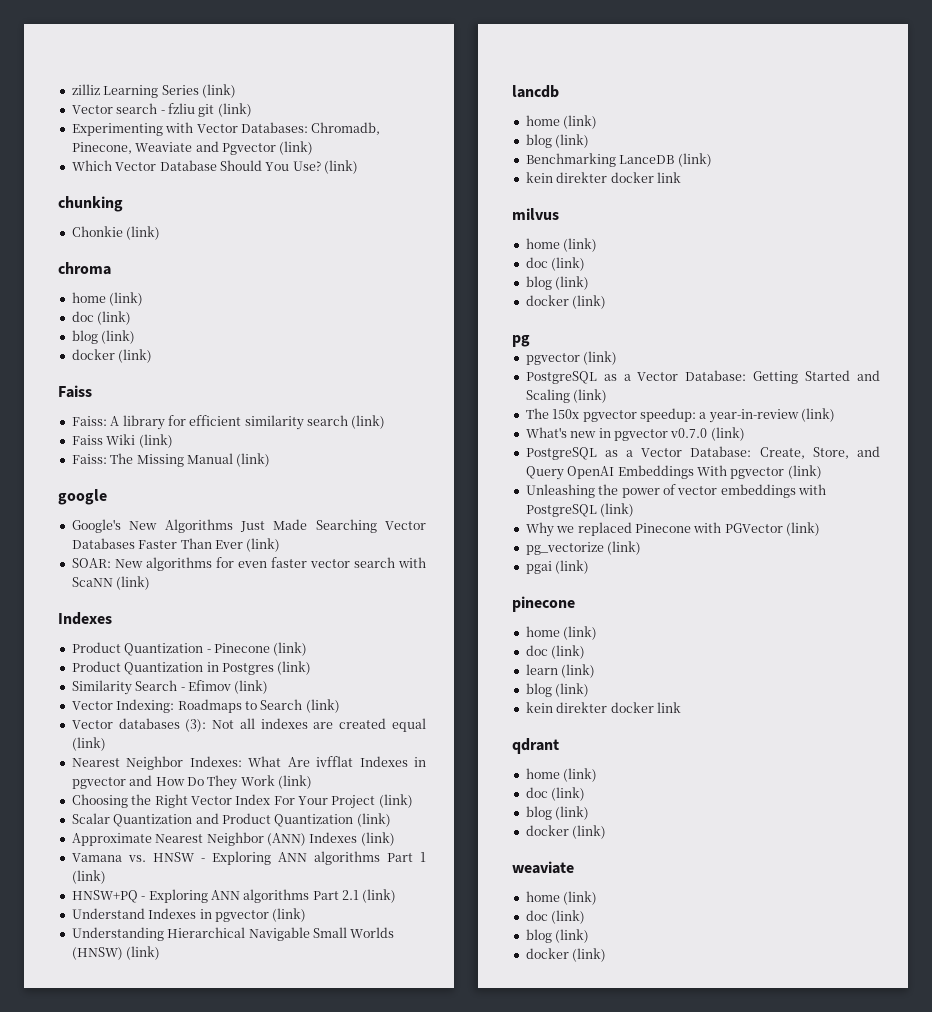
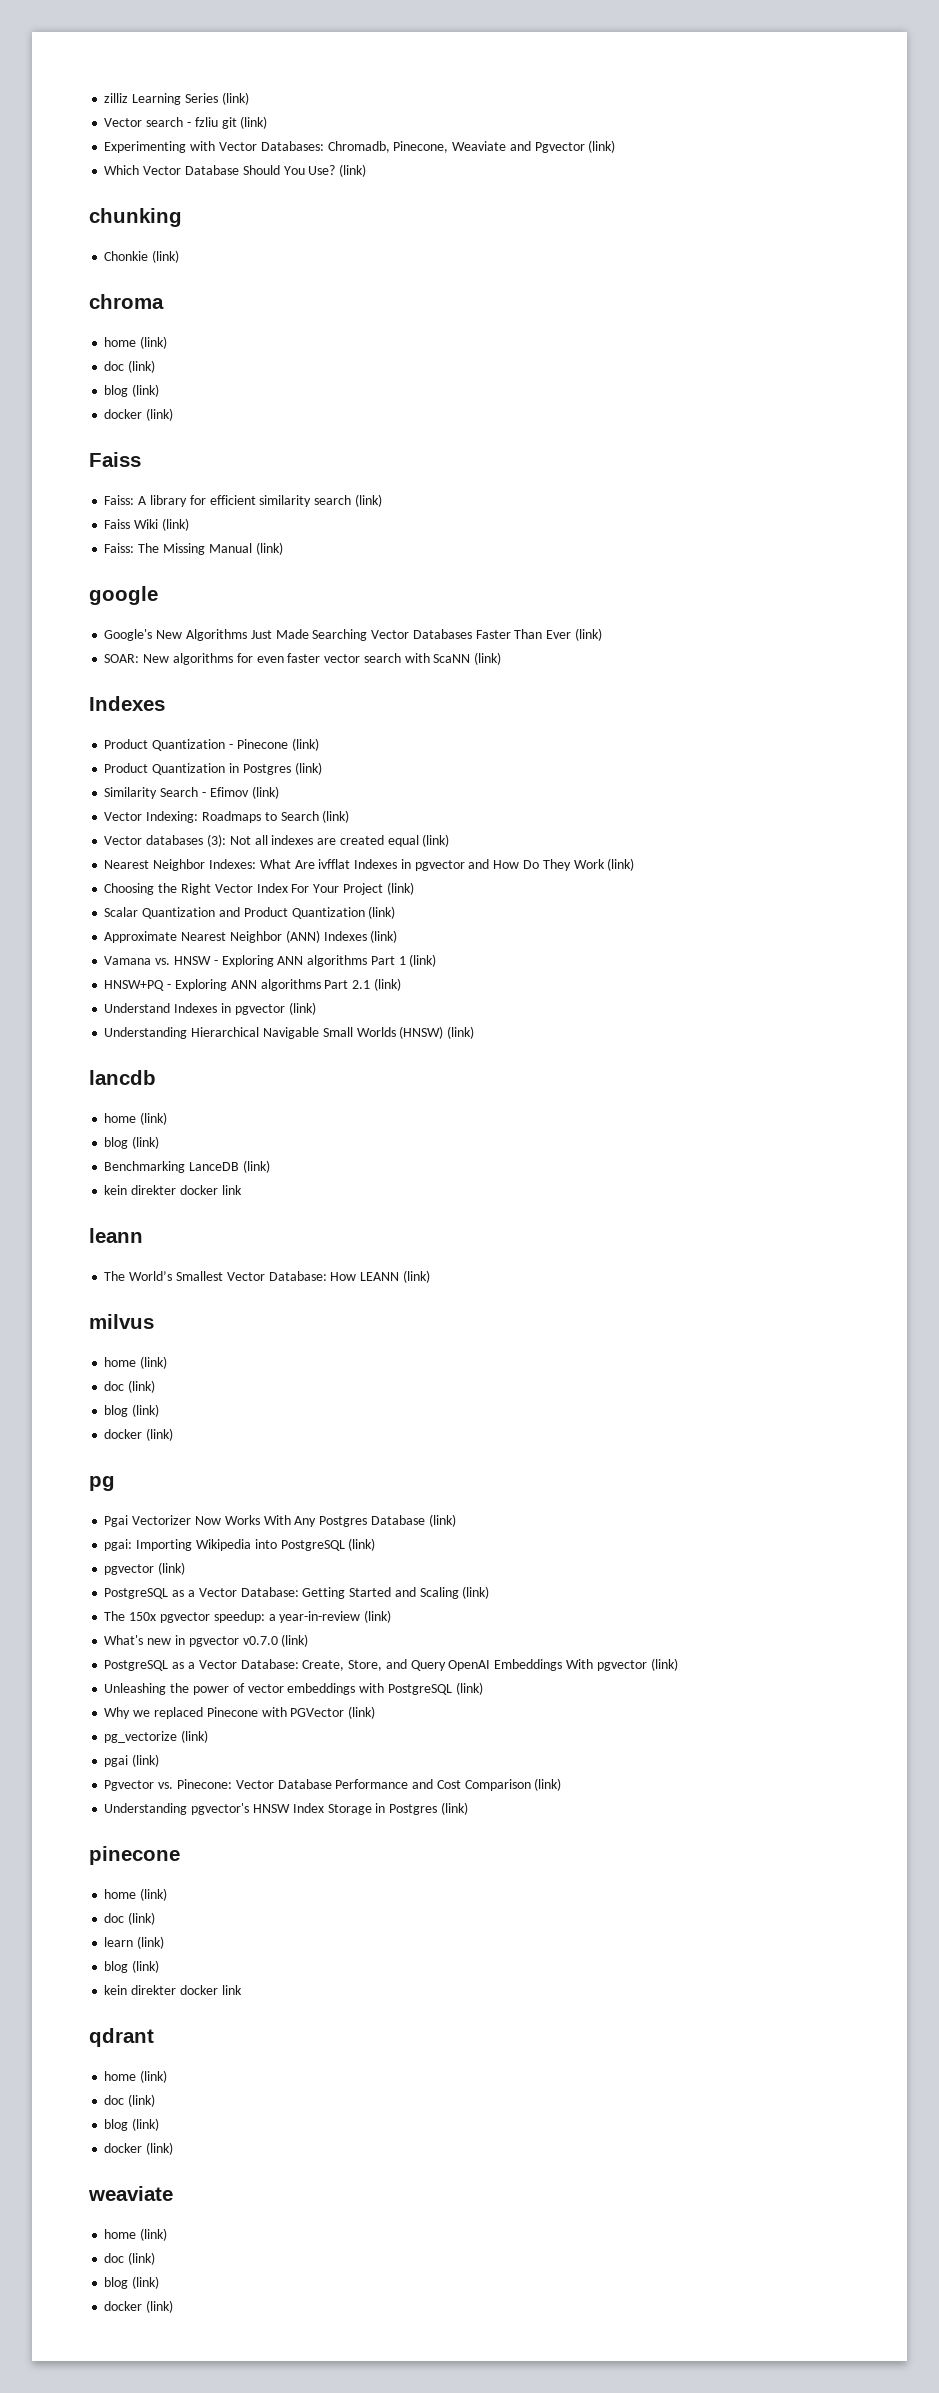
(681, 177) none -> [89,1228,143,1243] [104,1270,430,1283] // leann // The World’s Smallest Vector Database: How LEANN (link)
(530, 341) none -> [104,1514,456,1527] [104,1538,376,1551] // Pgai Vectorizer Now Works With Any Postgres Database (link) // pgai: Importing Wikipedia into PostgreSQL (link)
(590, 567) none -> [104,1778,562,1791] [104,1802,468,1815] // Pgvector vs. Pinecone: Vector Database Performance and Cost Comparison (link) // Understanding pgvector's HNSW Index Storage in Postgres (link)

